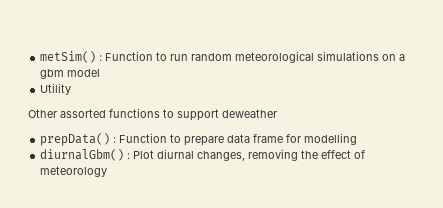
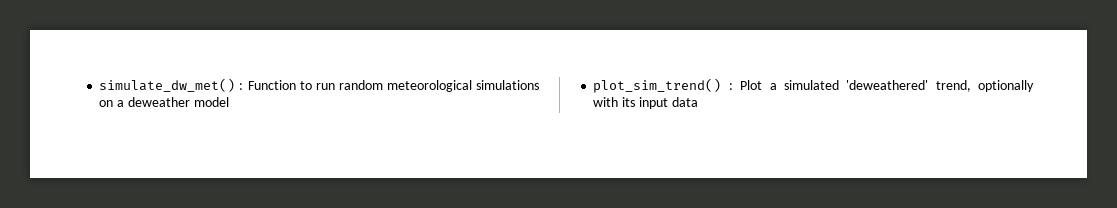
[40,51,97,63] metSim() -> [99,78,236,92] simulate_dw_met()
[40,69,65,79] gbm -> [127,97,190,107] deweather
[40,83,72,95] [28,108,277,121] [40,133,358,146] [40,149,366,161] [40,166,108,177] Utility // Other assorted functions to support deweather // prepData() : Function to prepare data frame for modelling // diurnalGbm() : Plot diurnal changes, removing the effect of meteorology -> [593,78,1034,93] [593,97,698,109] plot_sim_trend() : Plot a simulated 'deweathered' trend, optionally with its input data

